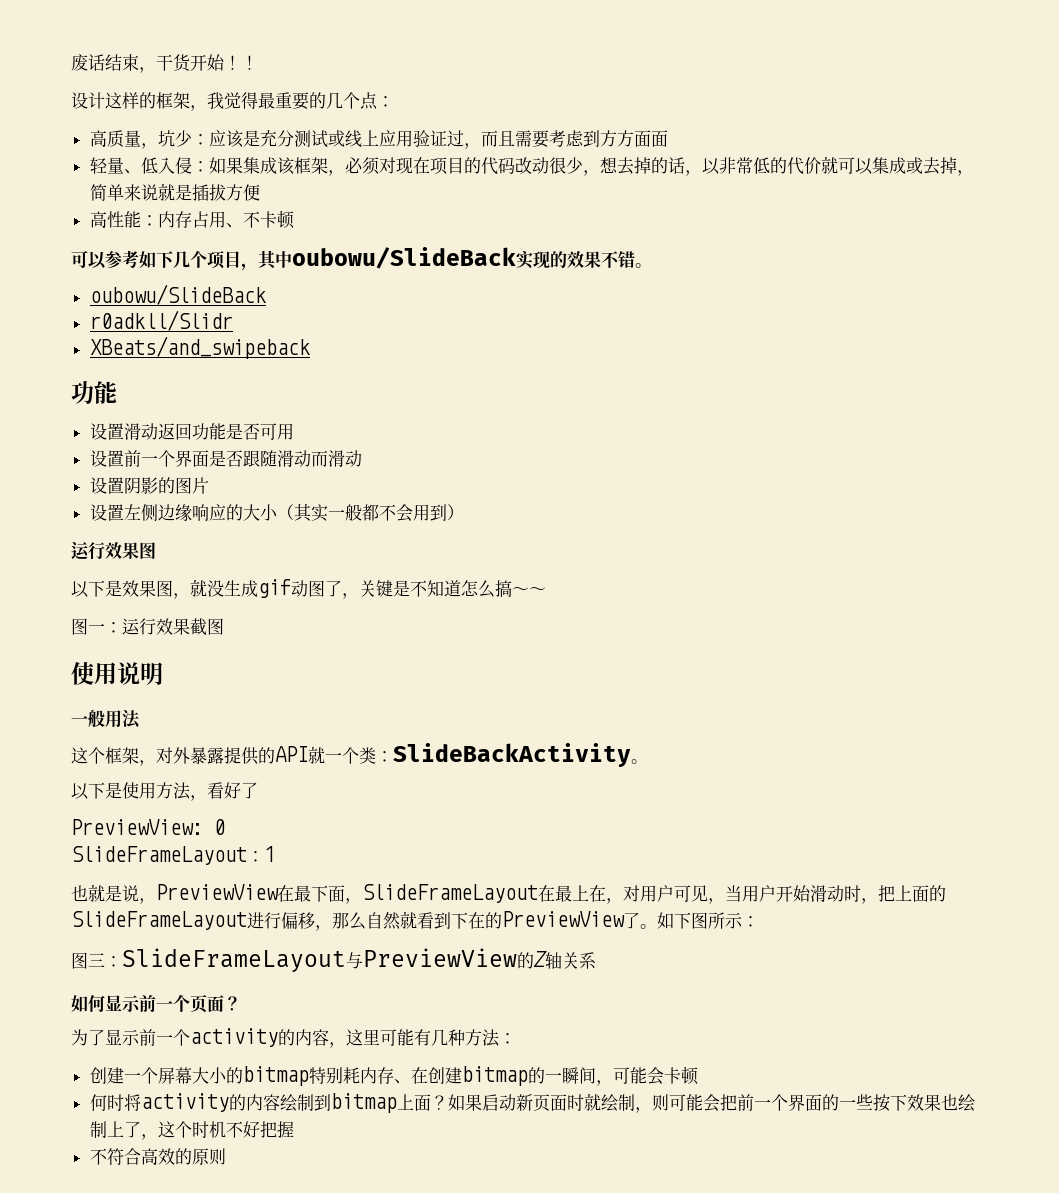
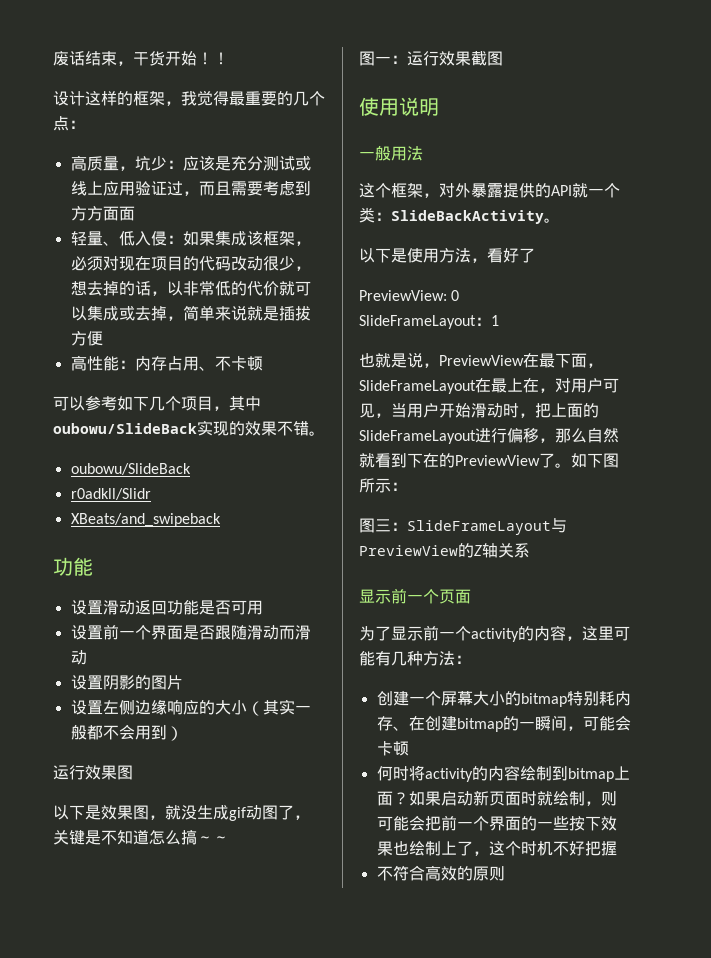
[71,995,105,1012] 如何 -> (530, 550) none
[224,996,241,1011] ？ -> (471, 596) none

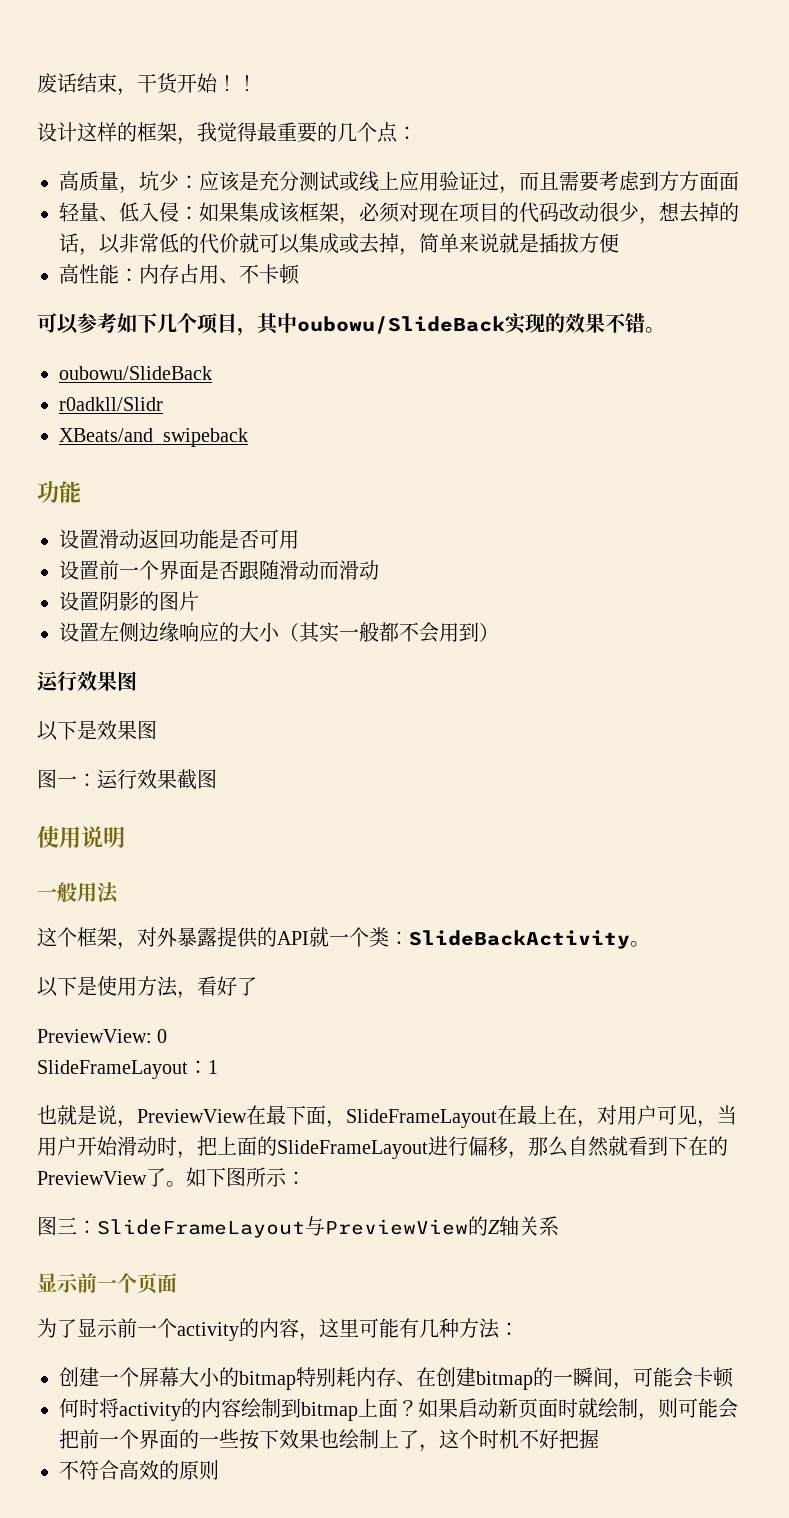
[149,805,310,821] [53,830,229,845] ，就没生成gif动图了，关键是不知道怎么搞～～ -> (157, 730) none

